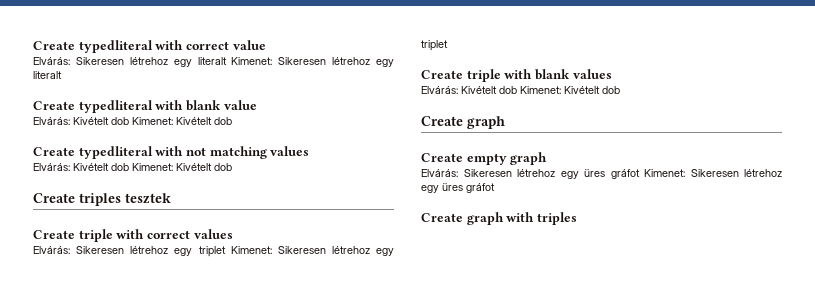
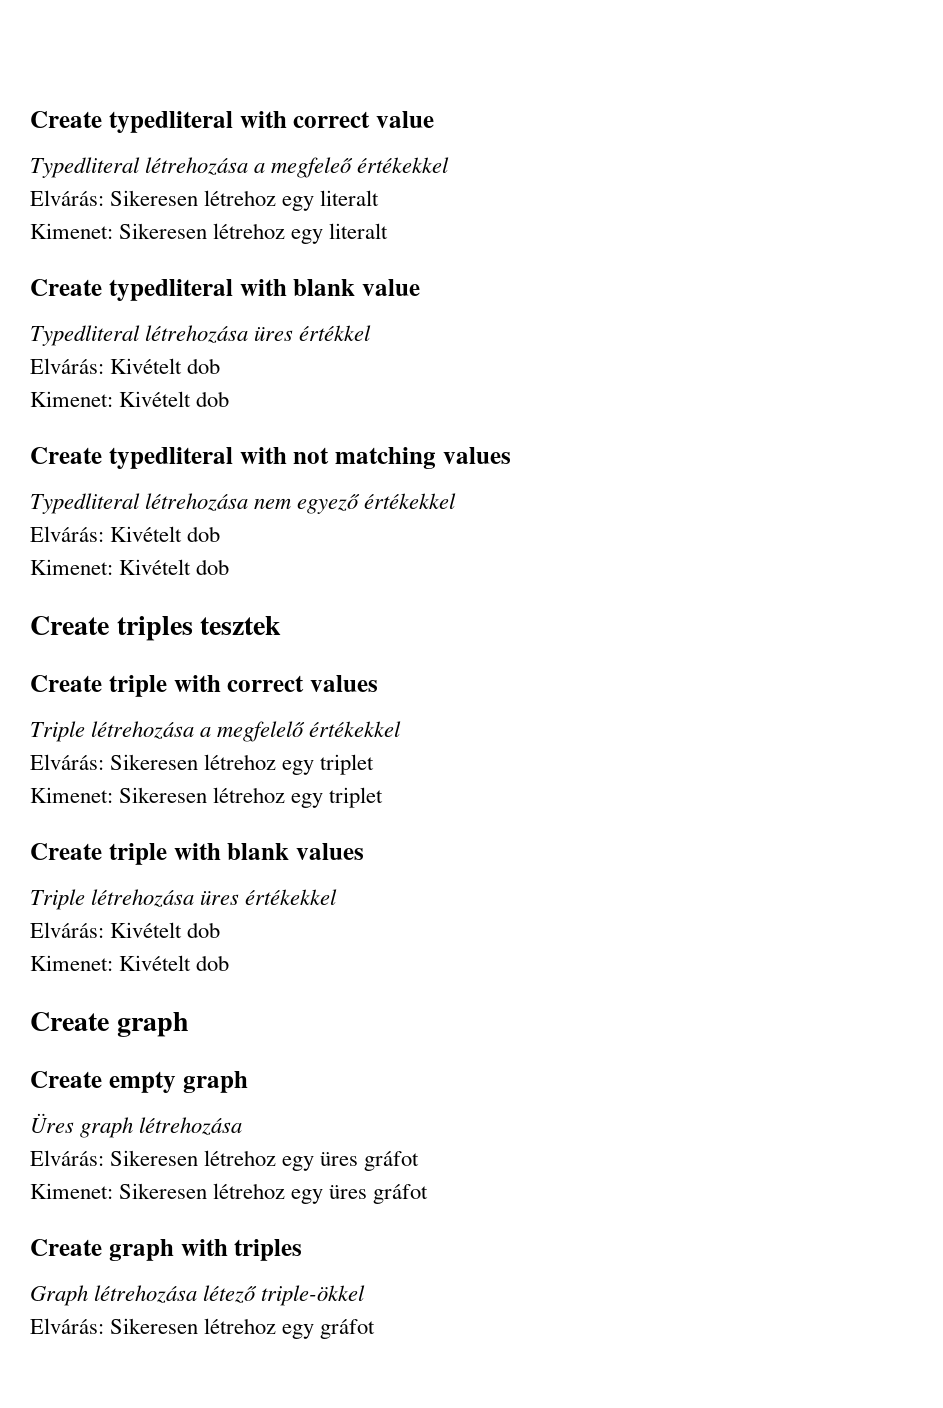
(266, 45) none -> [30,157,450,178] // Typedliteral létrehozása a megfeleő értékekkel
(227, 61) none -> (380, 198) //
[33,117,129,125] // Elvárás: Kivételt dob -> [30,325,372,346] [30,358,221,374] // Typedliteral létrehozása üres értékkel // Elvárás: Kivételt dob //
[33,163,129,171] // Elvárás: Kivételt dob -> [30,493,457,514] [30,526,221,542] // Typedliteral létrehozása nem egyező értékekkel // Elvárás: Kivételt dob //
(233, 234) none -> [30,721,402,742] // Triple létrehozása a megfelelő értékekkel
(226, 251) none -> (375, 764) //
[421,86,517,94] // Elvárás: Kivételt dob -> [30,889,338,910] [30,922,221,938] // Triple létrehozása üres értékekkel // Elvárás: Kivételt dob //
(548, 158) none -> [30,1113,243,1138] // Üres graph létrehozása
(640, 174) none -> (420, 1161) //
(577, 218) none -> [30,1285,366,1306] [30,1318,376,1339] // Graph létrehozása létező triple-ökkel // Elvárás: Sikeresen létrehoz egy gráfot

